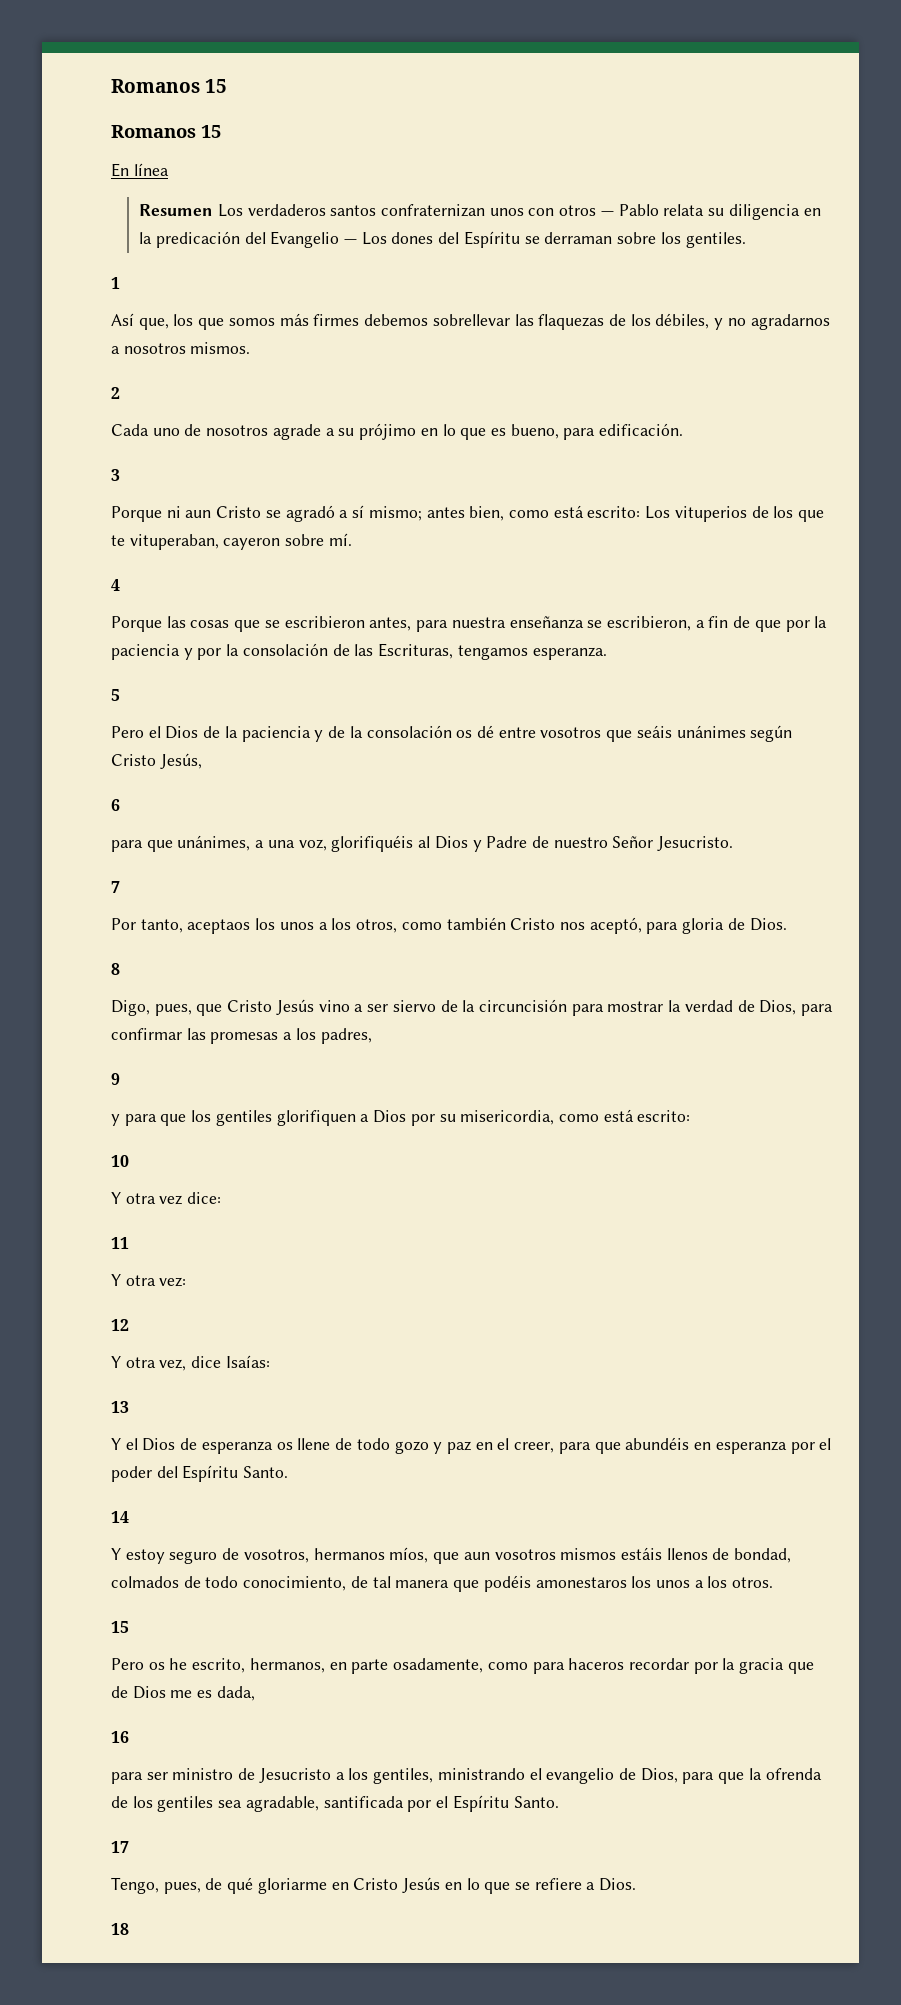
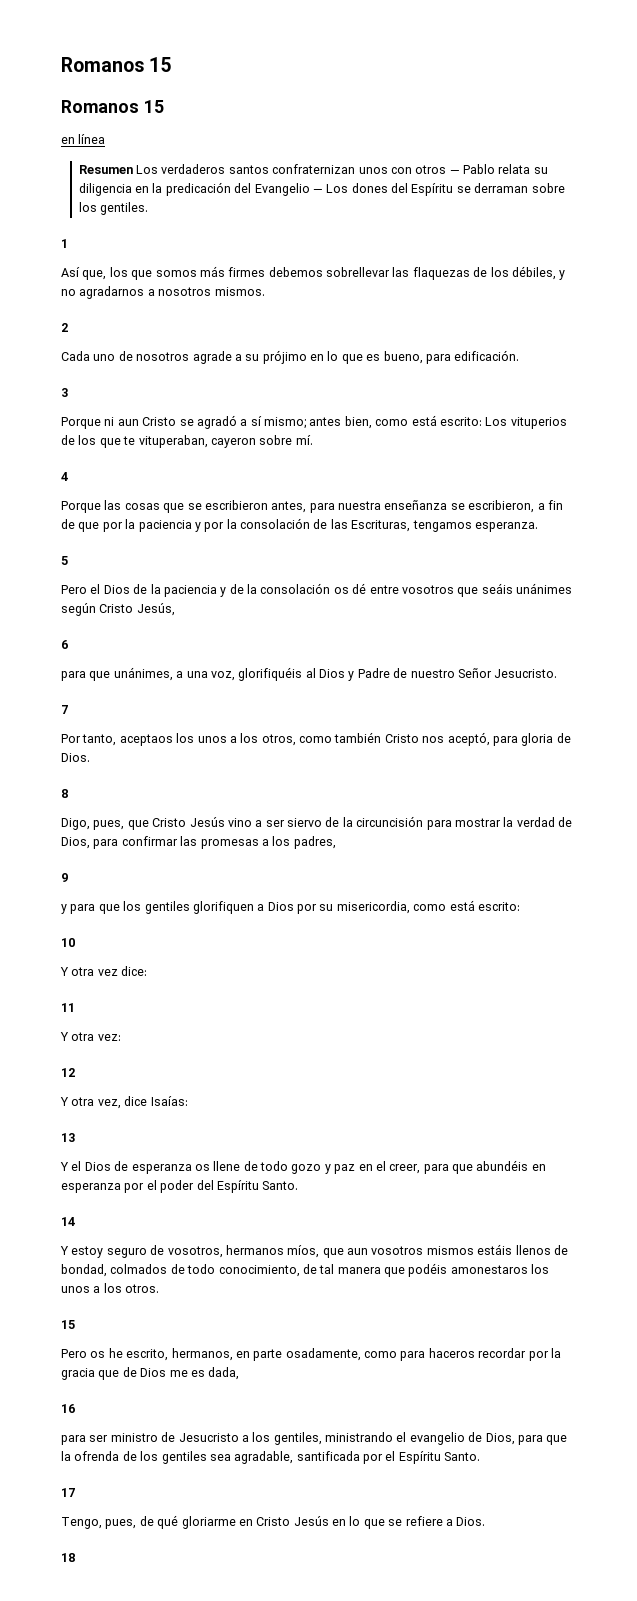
[111,163,129,177] En -> [61,137,75,144] en

